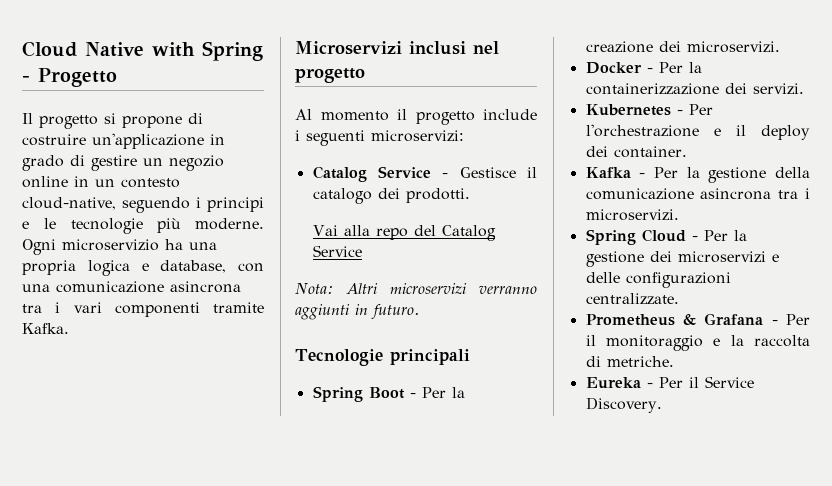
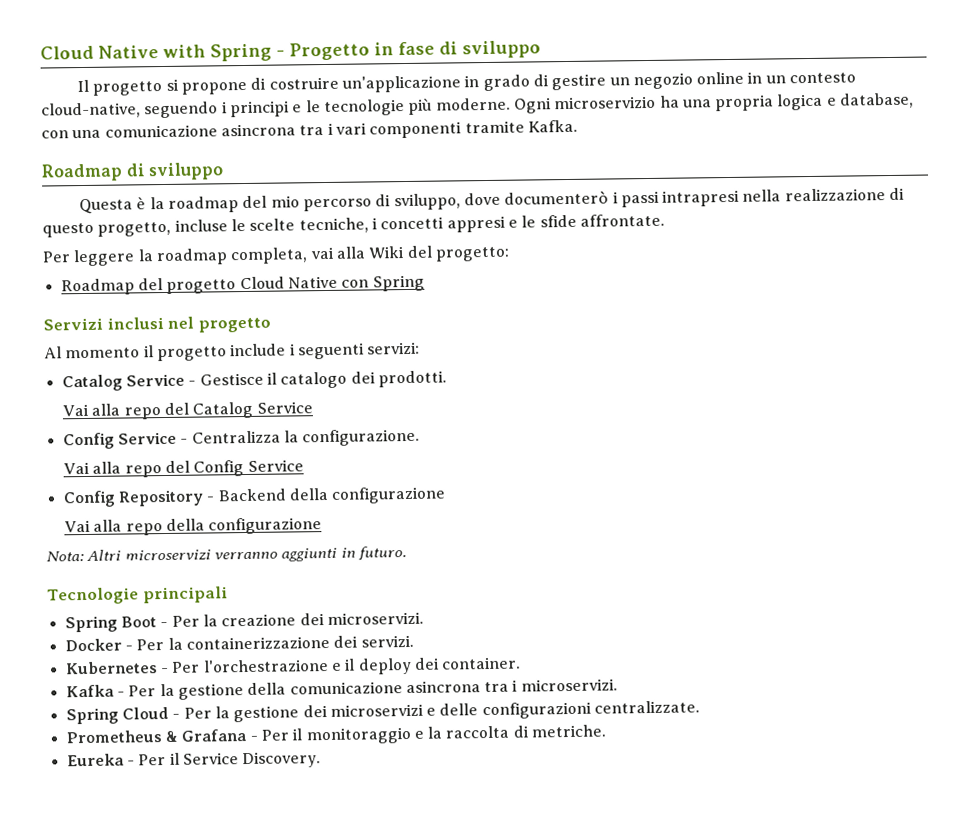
(117, 77) none -> [374,40,541,59] in fase di sviluppo
[295,41,402,55] Microservizi -> [41,162,225,182] [78,187,906,215] [42,213,665,238] [42,245,510,267] [60,274,425,296] [43,317,103,331] Roadmap di sviluppo // Questa è la roadmap del mio percorso di sviluppo, dove documenterò i passi intrapresi nella realizzazione di questo progetto, incluse le scelte tecniche, i concetti appresi e le sfide affrontate. // Per leggere la roadmap completa, vai alla Wiki del progetto: // Roadmap del progetto Cloud Native con Spring // Servizi
[371,130,464,142] microservizi: -> [367,341,421,355] servizi:
(362, 251) none -> [62,428,421,450] [62,459,304,478] [62,486,447,508] [63,517,323,536] // Config Service - Centralizza la configurazione. // Vai alla repo del Config Service // Config Repository - Backend della configurazione // Vai alla repo della configurazione

